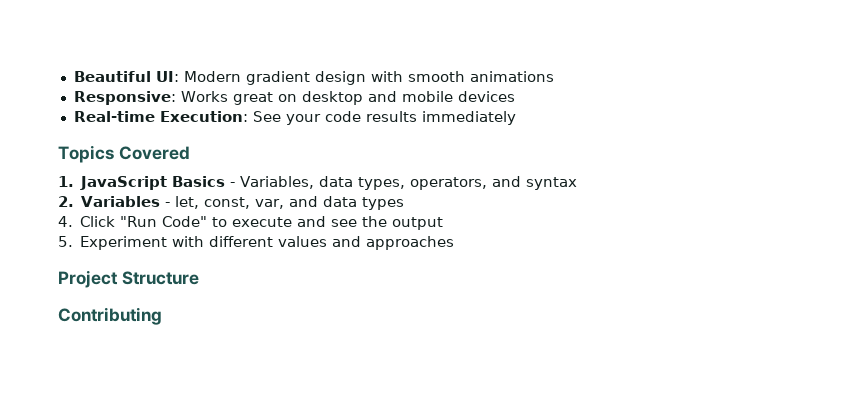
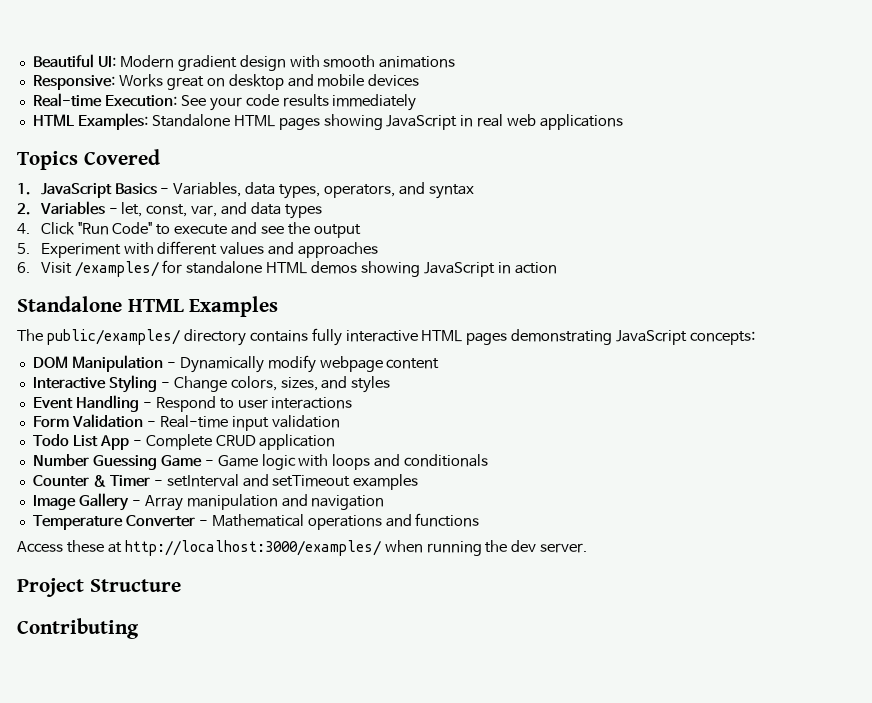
(516, 118) none -> [32,113,624,130] // HTML Examples: Standalone HTML pages showing JavaScript in real web applications
(455, 243) none -> [17,260,557,277] [17,296,279,317] [17,328,756,346] [32,355,440,373] [32,375,391,393] [32,395,353,412] [32,414,340,431] [32,434,336,450] [32,454,489,470] [32,474,419,490] [32,493,385,511] [32,513,480,530] [17,540,588,556] // 6. Visit /examples/ for standalone HTML demos showing JavaScript in action // Standalone HTML Examples // The public/examples/ directory contains fully interactive HTML pages demonstrating JavaScript concepts: // DOM Manipulation - Dynamically modify webpage content // Interactive Styling - Change colors, sizes, and styles // Event Handling - Respond to user interactions // Form Validation - Real-time input validation // Todo List App - Complete CRUD application // Number Guessing Game - Game logic with loops and conditionals // Counter & Timer - setInterval and setTimeout examples // Image Gallery - Array manipulation and navigation // Temperature Converter - Mathematical operations and functions // Access these at http://localhost:3000/examples/ when running the dev server.

